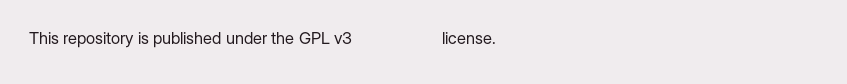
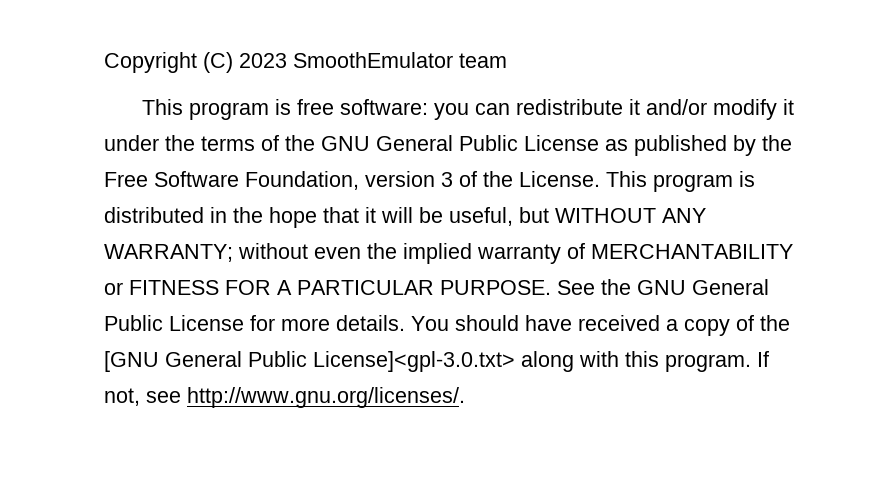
[29,32,496,48] This repository is published under the GPL v3 license. -> [104,52,507,73] [141,99,794,120] [104,135,792,156] [104,171,755,192] [104,207,706,228] [104,243,793,264] [104,279,769,295] [104,315,790,336] [104,351,769,372] [104,387,465,408] Copyright (C) 2023 SmoothEmulator team // This program is free software: you can redistribute it and/or modify it under the terms of the GNU General Public License as published by the Free Software Foundation, version 3 of the License. This program is distributed in the hope that it will be useful, but WITHOUT ANY WARRANTY; without even the implied warranty of MERCHANTABILITY or FITNESS FOR A PARTICULAR PURPOSE. See the GNU General Public License for more details. You should have received a copy of the [GNU General Public License]<gpl-3.0.txt> along with this program. If not, see http://www.gnu.org/licenses/.

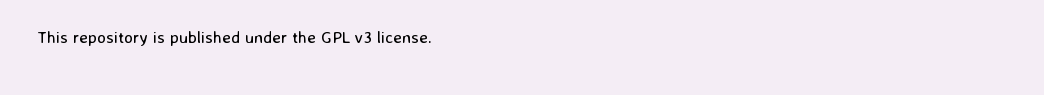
[104,52,507,73] [141,99,794,120] [104,135,792,156] [104,171,755,192] [104,207,706,228] [104,243,793,264] [104,279,769,295] [104,315,790,336] [104,351,769,372] [104,387,465,408] Copyright (C) 2023 SmoothEmulator team // This program is free software: you can redistribute it and/or modify it under the terms of the GNU General Public License as published by the Free Software Foundation, version 3 of the License. This program is distributed in the hope that it will be useful, but WITHOUT ANY WARRANTY; without even the implied warranty of MERCHANTABILITY or FITNESS FOR A PARTICULAR PURPOSE. See the GNU General Public License for more details. You should have received a copy of the [GNU General Public License]<gpl-3.0.txt> along with this program. If not, see http://www.gnu.org/licenses/. -> [37,31,432,46] This repository is published under the GPL v3 license.

